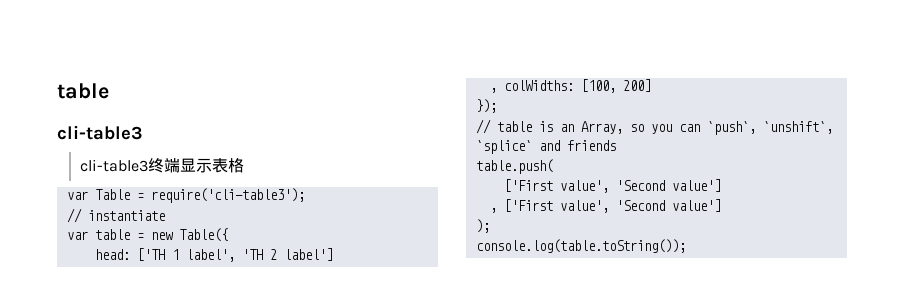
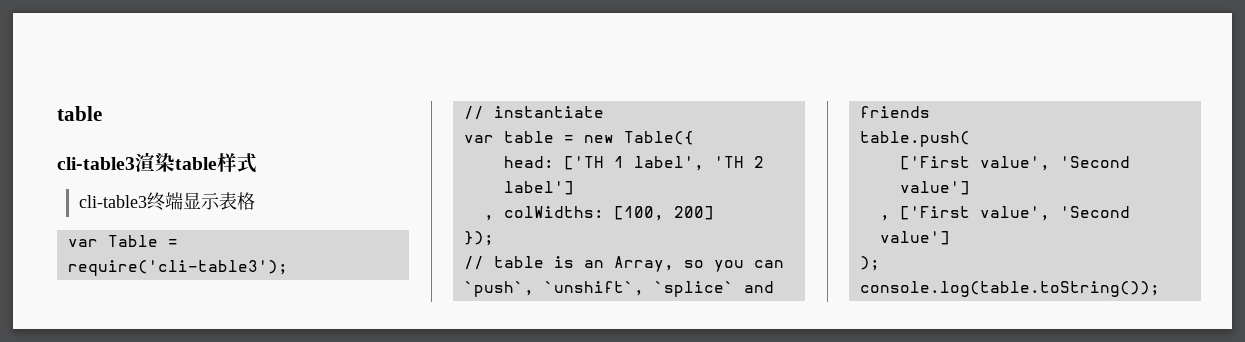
(143, 132) none -> [135,152,257,173] 渲染table样式

